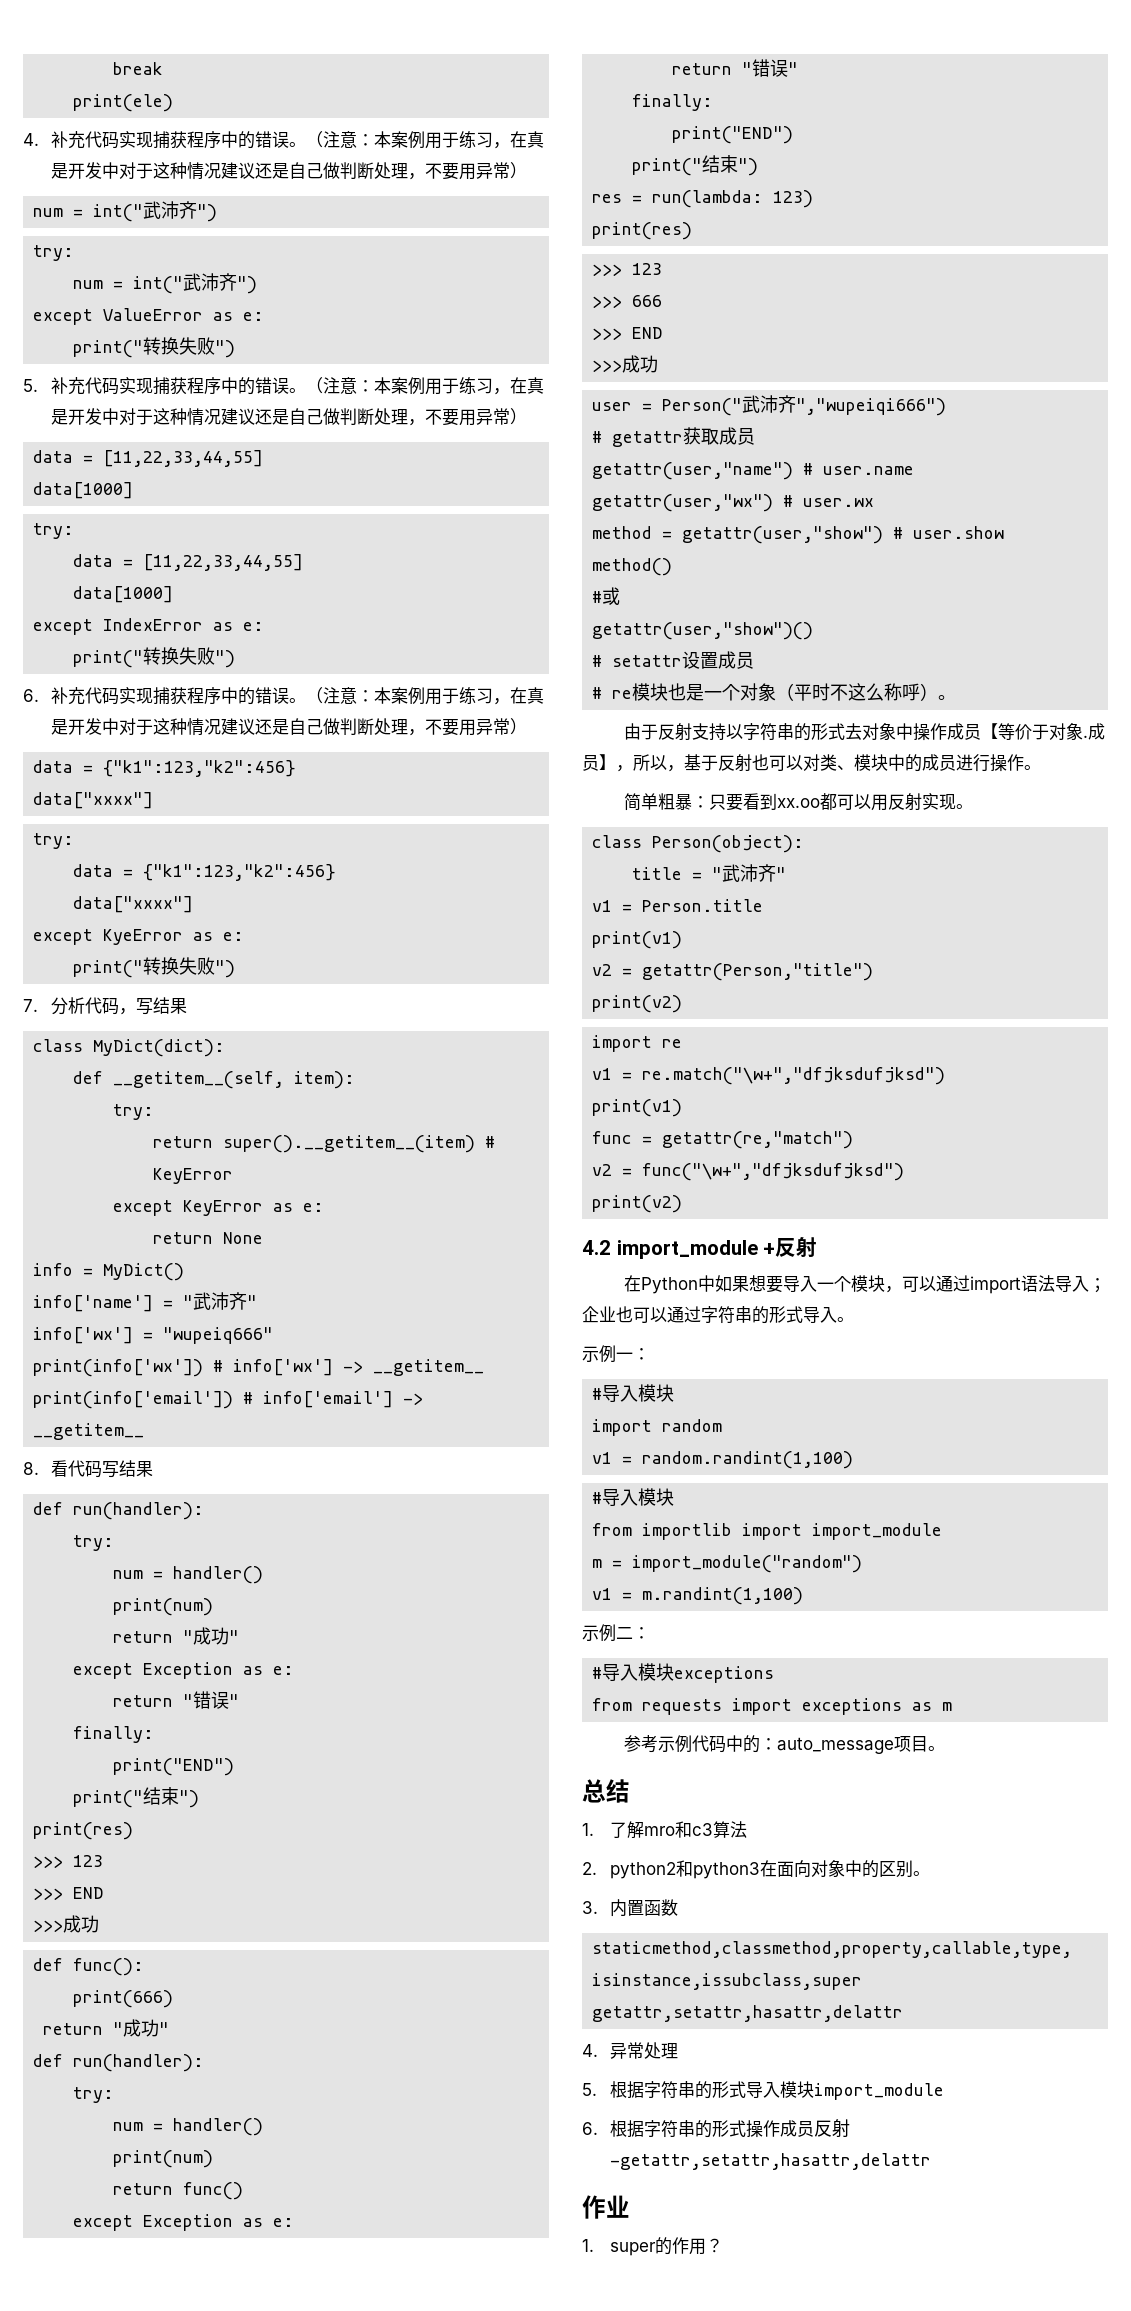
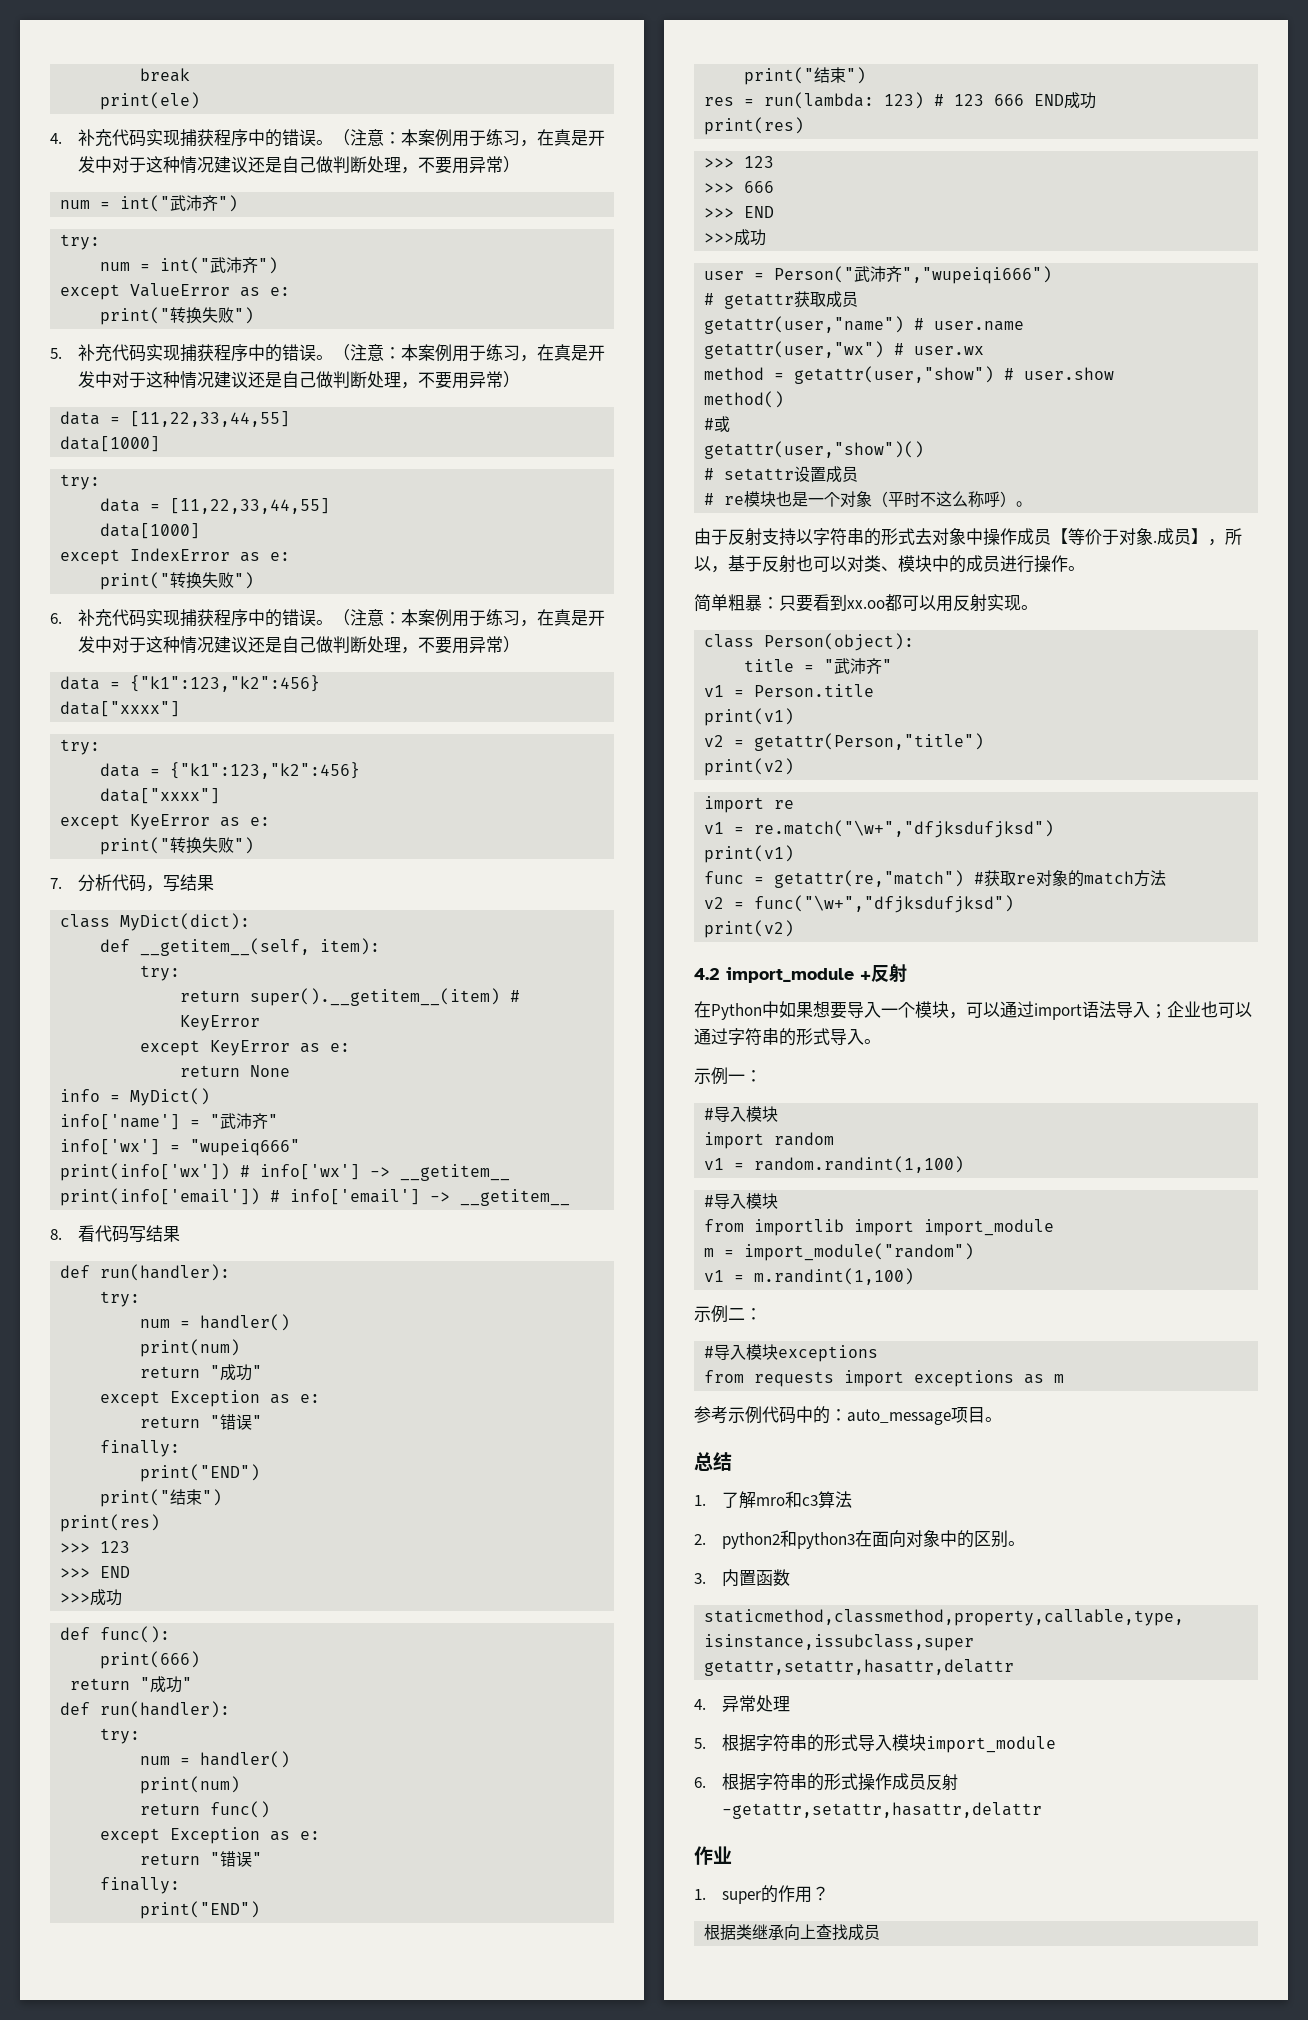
(814, 199) none -> [934,92,1097,109] # 123 666 END成功
(854, 1140) none -> [974,870,1167,887] #获取re对象的match方法
(724, 2245) none -> [704,1924,881,1941] // 根据类继承向上查找成员

